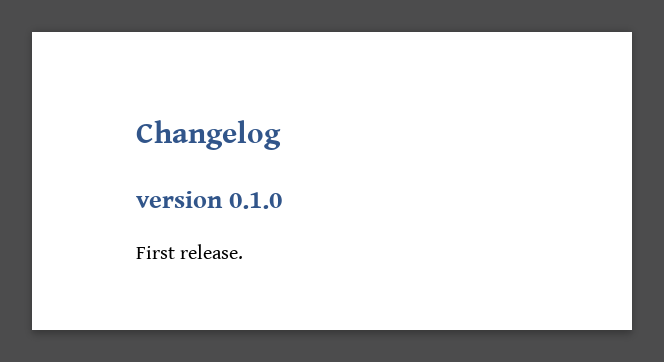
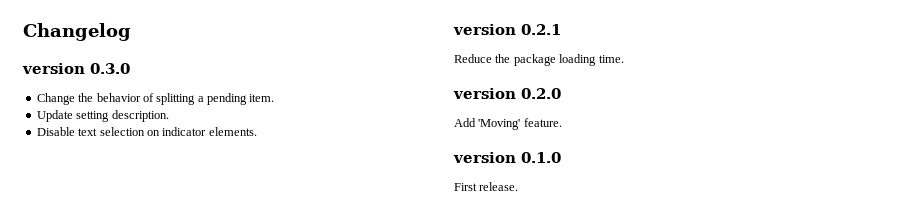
(281, 135) none -> [22,63,130,74] [36,93,275,105] [36,110,169,122] [36,127,257,136] [453,24,561,35] [454,54,624,66] [453,88,561,99] [454,118,562,130] // version 0.3.0 // Change the behavior of splitting a pending item. // Update setting description. // Disable text selection on indicator elements. // version 0.2.1 // Reduce the package loading time. // version 0.2.0 // Add 'Moving' feature.

